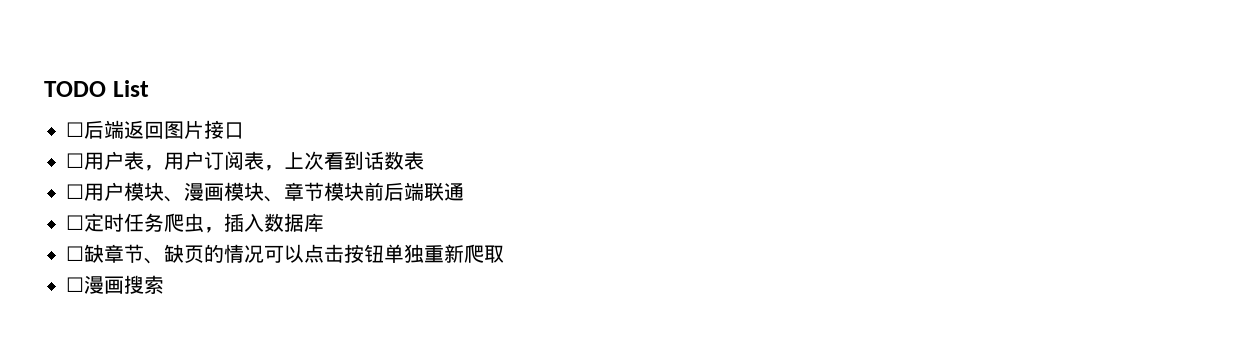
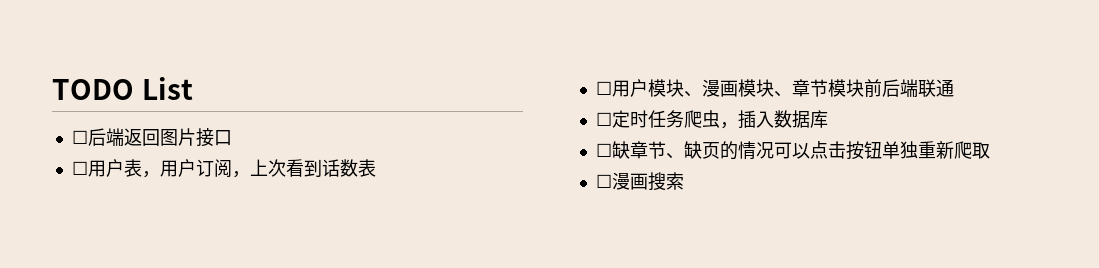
[244,151,264,170] 表 -> (232, 168) none

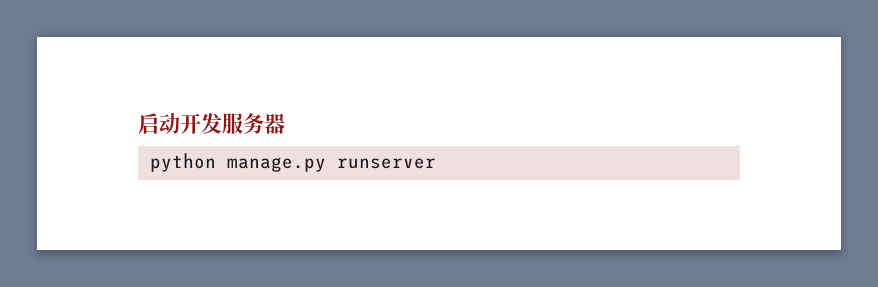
[52,77,193,100] [71,128,232,147] [71,159,376,178] [595,79,954,97] [595,110,828,129] [595,141,990,160] [595,172,684,191] TODO List // ☐后端返回图片接口 // ☐用户表，用户订阅，上次看到话数表 // ☐用户模块、漫画模块、章节模块前后端联通 // ☐定时任务爬虫，插入数据库 // ☐缺章节、缺页的情况可以点击按钮单独重新爬取 // ☐漫画搜索 -> [138,113,285,134] [150,153,436,172] 启动开发服务器 // python manage.py runserver

